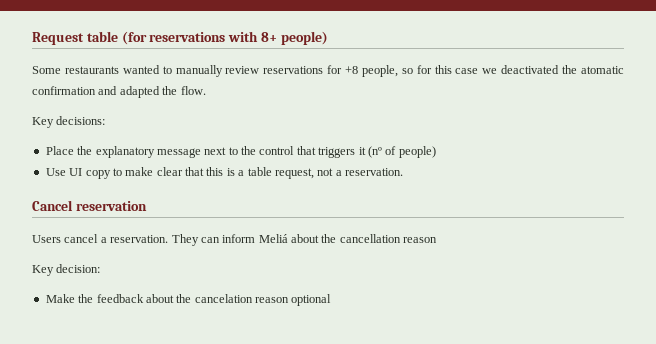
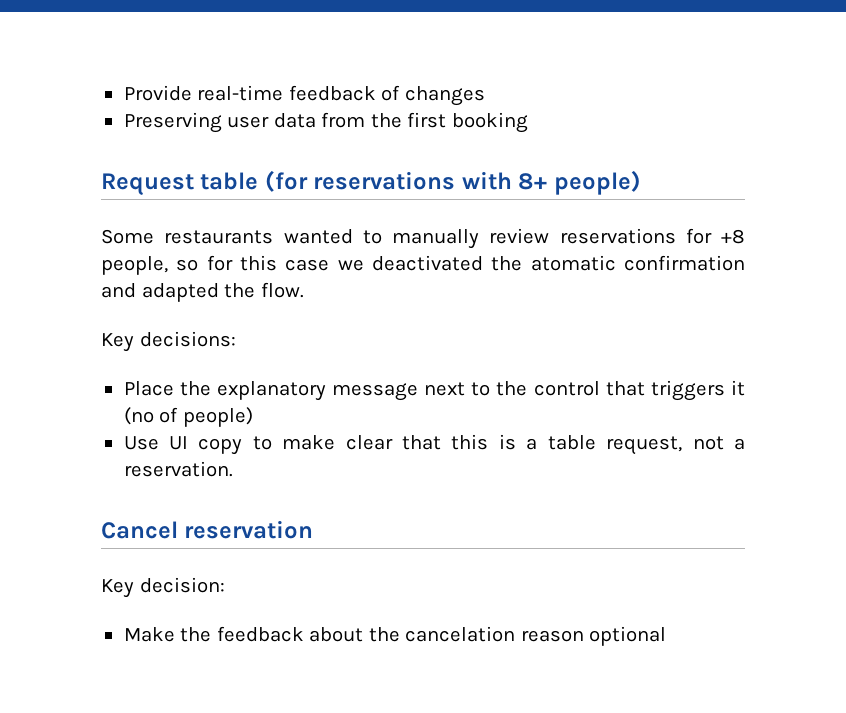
(32, 38) none -> [123,85,485,106] [123,112,528,133] Provide real-time feedback of changes // Preserving user data from the first booking //
[32,234,438,246] // Users cancel a reservation. They can inform Meliá about the cancellation reason -> (314, 529) none

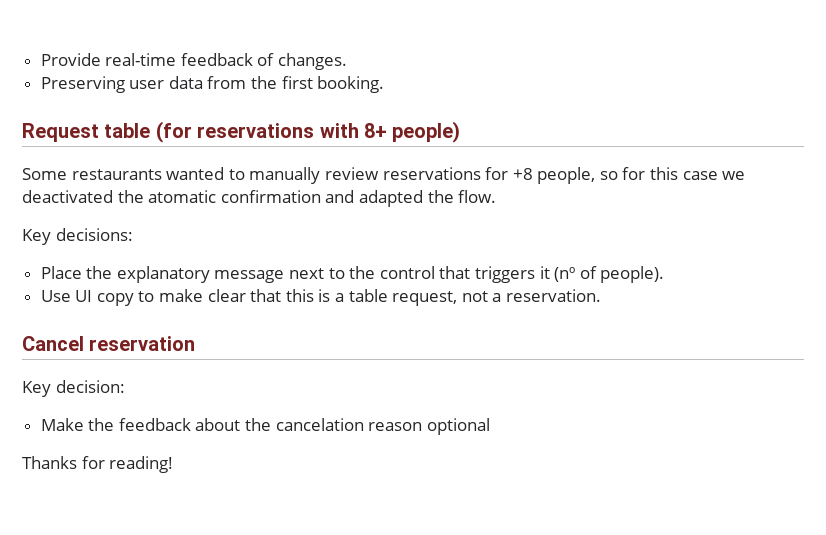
[404,86,485,106] changes -> [278,53,348,70] changes.
[451,112,528,133] booking -> [317,76,385,93] booking.
[182,407,253,427] people) -> [600,266,665,283] people).
(667, 636) none -> [22,456,174,473] // Thanks for reading!

